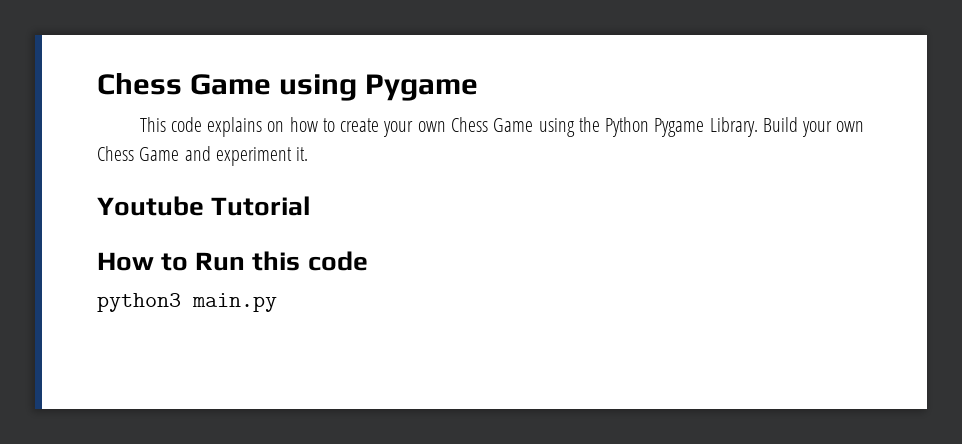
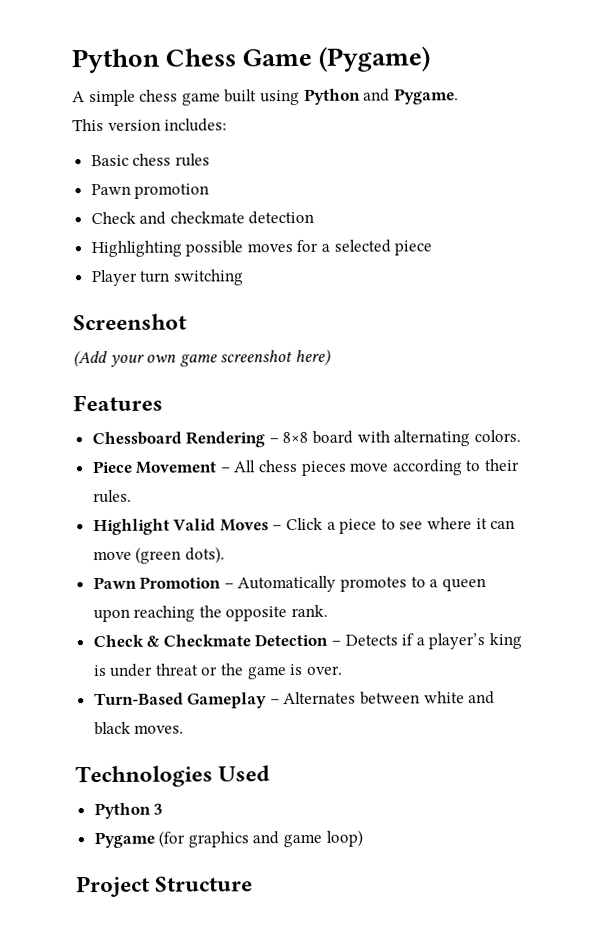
[97,73,479,101] [139,117,865,137] [97,146,309,166] [97,196,311,216] [97,251,368,271] [97,293,277,312] Chess Game using Pygame // This code explains on how to create your own Chess Game using the Python Pygame Library. Build your own Chess Game and experiment it. // Youtube Tutorial // How to Run this code // python3 main.py -> [71,46,431,74] [72,88,459,107] [72,118,228,132] [90,153,210,167] [90,183,210,199] [90,210,315,225] [90,239,433,258] [90,269,244,287] [73,313,187,331] [73,348,331,368] [73,394,163,412] [91,429,521,448] [91,458,521,476] [92,489,132,504] [92,517,516,536] [92,546,225,564] [92,575,486,593] [92,604,329,623] [92,632,523,650] [92,663,343,680] [93,691,496,709] [93,721,185,736] [75,765,271,788] [93,802,164,820] [93,829,363,849] [76,875,254,898] Python Chess Game (Pygame) // A simple chess game built using Python and Pygame. // This version includes: // Basic chess rules // Pawn promotion // Check and checkmate detection // Highlighting possible moves for a selected piece // Player turn switching // Screenshot // (Add your own game screenshot here) // Features // Chessboard Rendering – 8×8 board with alternating colors. // Piece Movement – All chess pieces move according to their rules. // Highlight Valid Moves – Click a piece to see where it can move (green dots). // Pawn Promotion – Automatically promotes to a queen upon reaching the opposite rank. // Check & Checkmate Detection – Detects if a player’s king is under threat or the game is over. // Turn-Based Gameplay – Alternates between white and black moves. // Technologies Used // Python 3 // Pygame (for graphics and game loop) // Project Structure

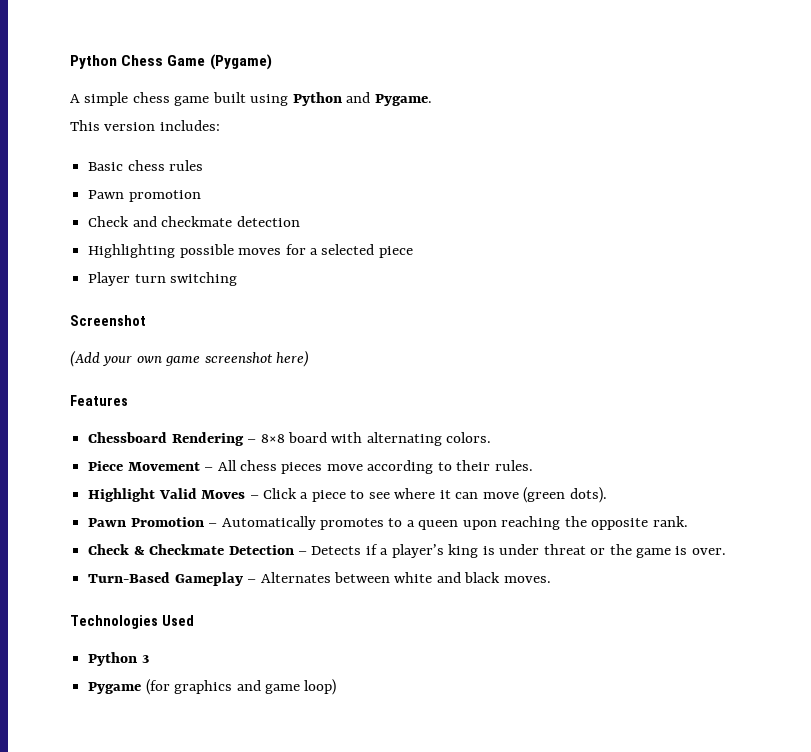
[76,875,254,898] // Project Structure -> (337, 687) none

